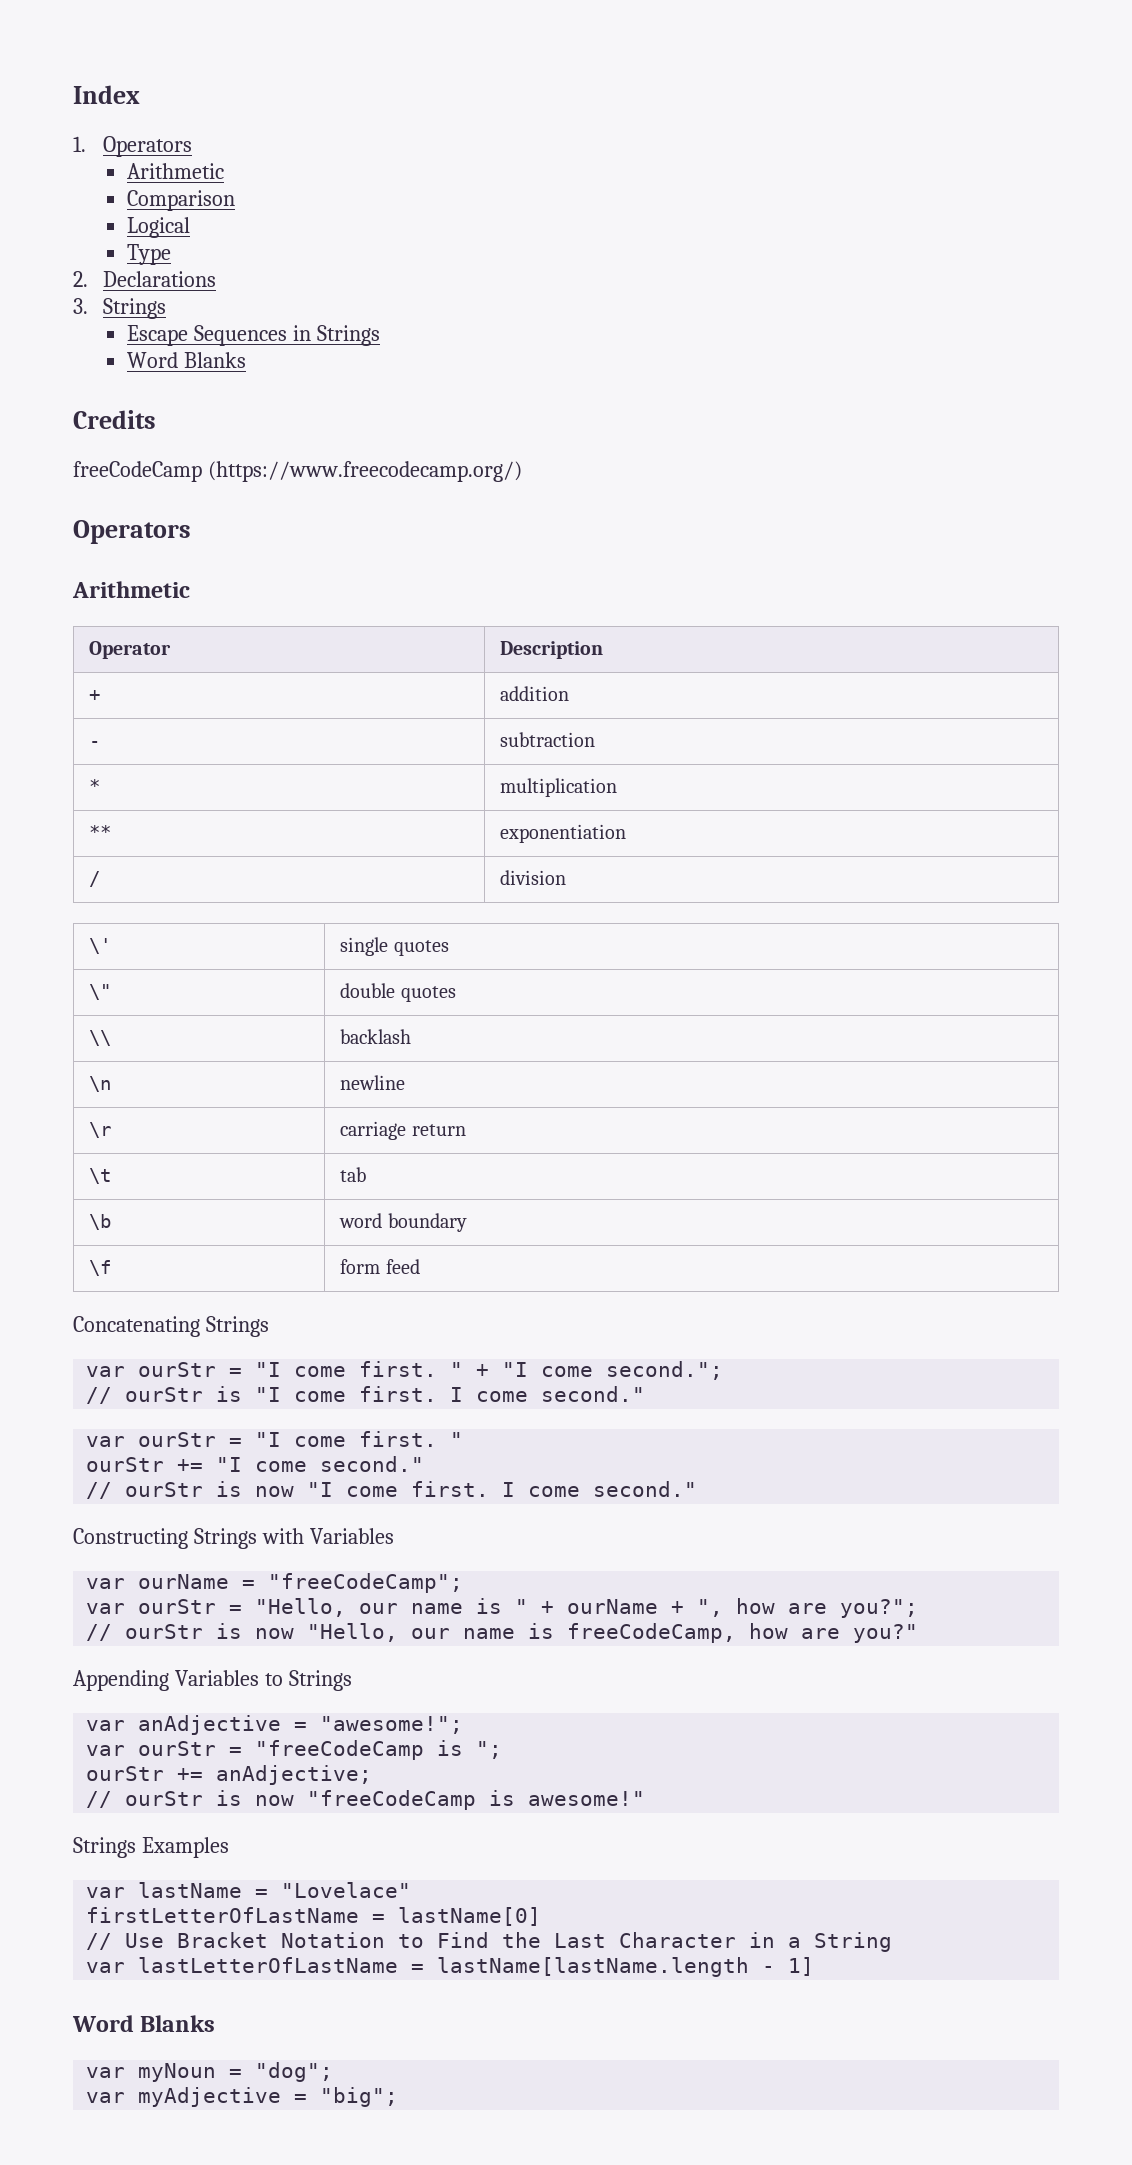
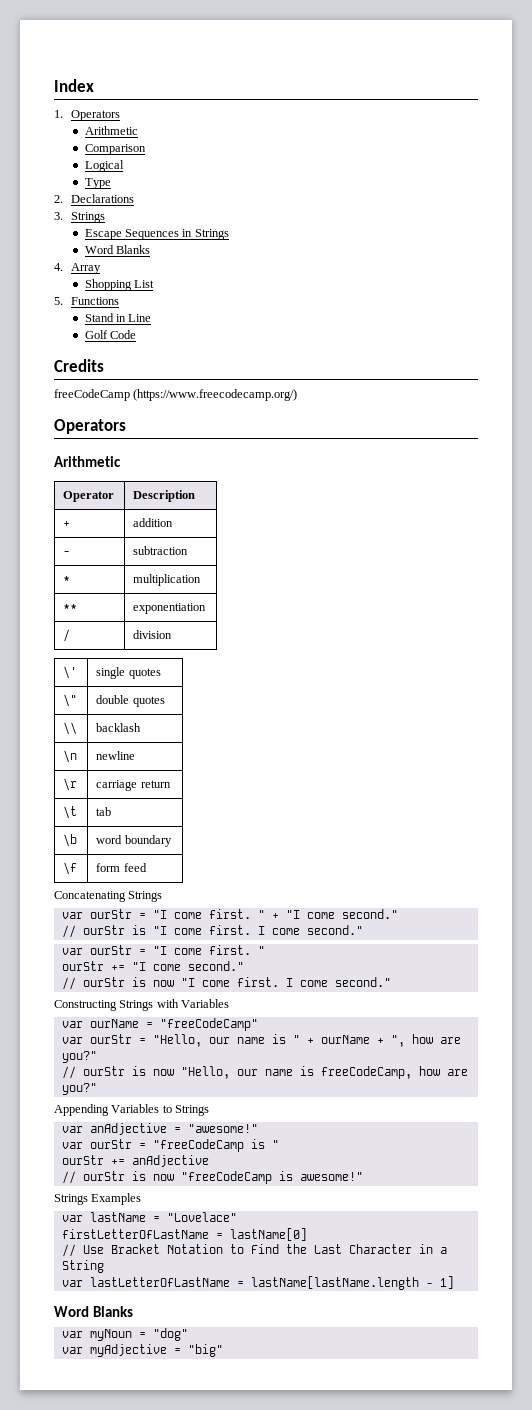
(246, 360) none -> [54,263,101,274] [84,279,154,291] [54,297,119,305] [84,313,152,322] [84,330,136,339] // 4. Array // Shopping List // 5. Functions // Stand in Line // Golf Code
[606,1361,724,1380] second."; -> [341,909,398,919] second."
[268,1573,464,1593] "freeCodeCamp"; -> [159,1018,258,1031] "freeCodeCamp"
[840,1599,919,1618] you?"; -> [61,1051,97,1063] you?"
[320,1716,464,1734] "awesome!"; -> [187,1124,258,1133] "awesome!"
[476,1741,503,1759] [86,1765,373,1785] "; // ourStr += anAdjective; -> [271,1140,279,1149] [61,1155,209,1167] " // ourStr += anAdjective
[255,2062,334,2082] "dog"; -> [152,1328,188,1341] "dog"
[320,2087,399,2107] "big"; -> [187,1344,223,1357] "big"

